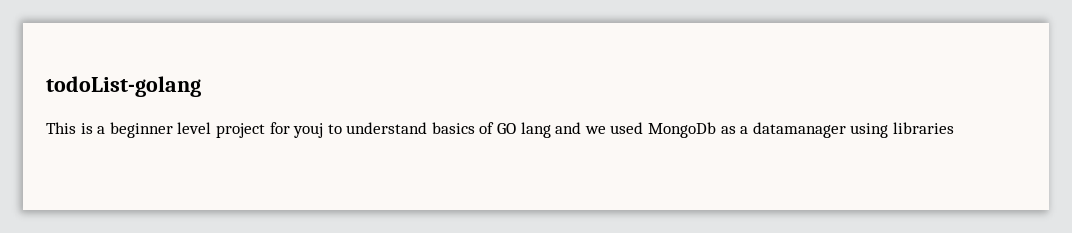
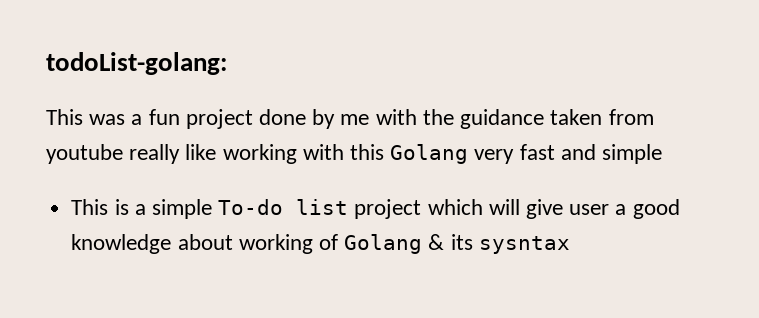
[46,76,201,97] [46,122,954,138] todoList-golang // This is a beginner level project for youj to understand basics of GO lang and we used MongoDb as a datamanager using libraries -> [46,52,227,75] [46,109,654,129] [46,144,663,164] [71,199,680,219] [71,234,570,254] todoList-golang: // This was a fun project done by me with the guidance taken from youtube really like working with this Golang very fast and simple // This is a simple To-do list project which will give user a good knowledge about working of Golang & its sysntax

